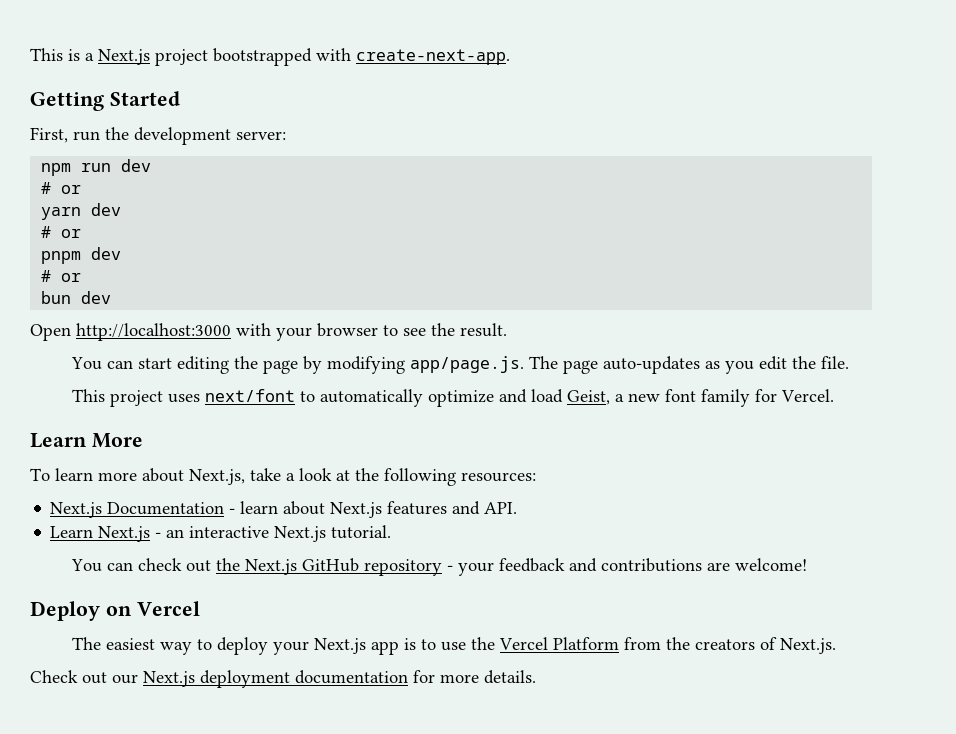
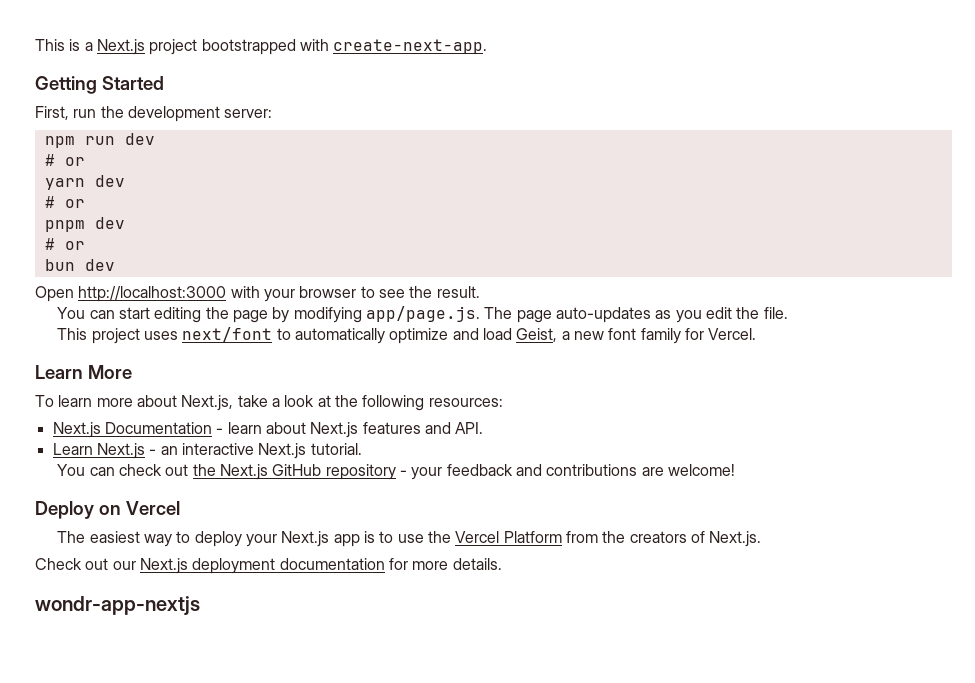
(536, 677) none -> [35,596,200,616] // wondr-app-nextjs

